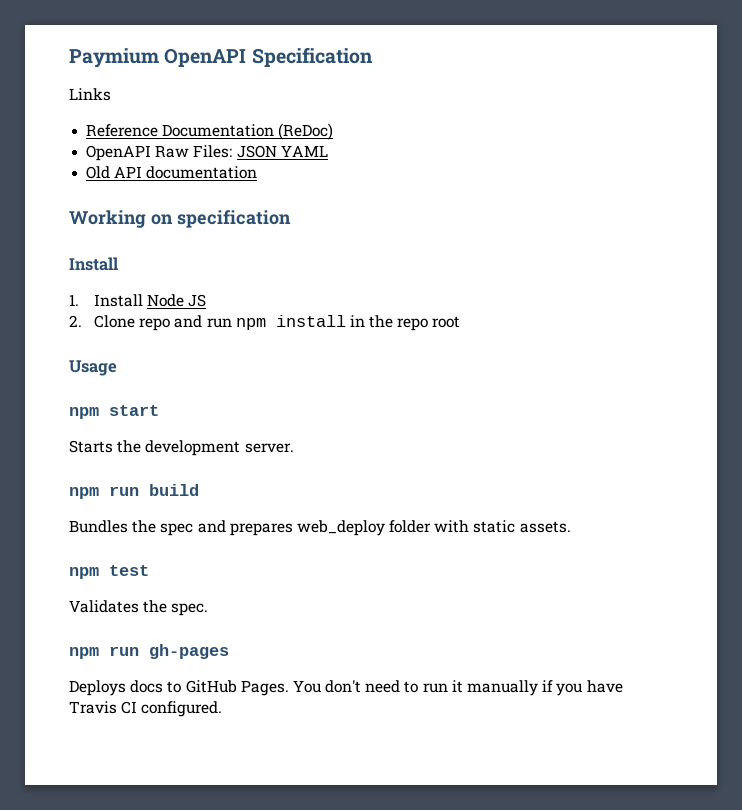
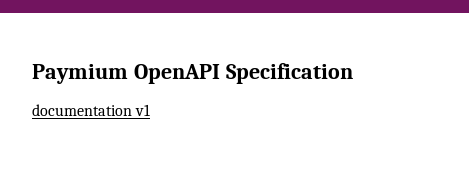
[69,88,111,101] [86,123,334,140] [86,145,328,161] [86,166,258,179] [69,210,291,228] [69,257,118,271] [69,294,207,307] [69,315,461,331] [69,360,117,376] [69,405,159,419] [69,440,294,456] [69,484,199,499] [69,520,571,536] [69,565,149,579] [69,600,209,616] [69,644,229,659] [69,680,623,696] [69,701,223,717] Links // Reference Documentation (ReDoc) // OpenAPI Raw Files: JSON YAML // Old API documentation // Working on specification // Install // 1. Install Node JS // 2. Clone repo and run npm install in the repo root // Usage // npm start // Starts the development server. // npm run build // Bundles the spec and prepares web_deploy folder with static assets. // npm test // Validates the spec. // npm run gh-pages // Deploys docs to GitHub Pages. You don't need to run it manually if you have Travis CI configured. -> [32,104,151,116] documentation v1

